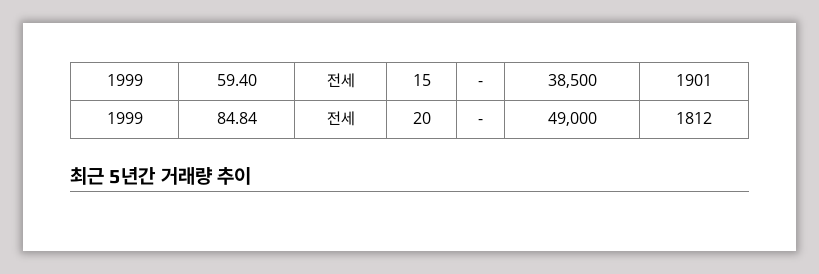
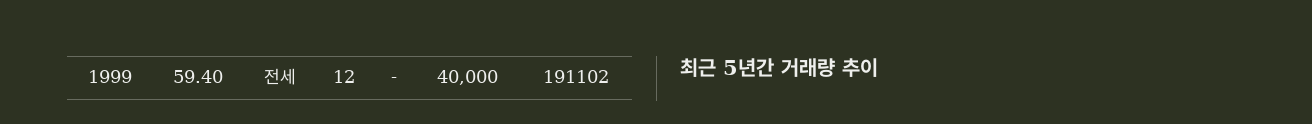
[412,74,431,86] [478,81,483,86] [547,74,597,88] [676,74,712,86] [106,112,143,124] [216,112,257,124] [326,111,355,126] [412,112,431,124] [478,119,483,124] [547,112,597,126] [676,112,712,124] 15 | - | 38,500 | 1901 // 1999 | 84.84 | 전세 | 20 | - | 49,000 | 1812 -> [332,70,355,83] [390,77,397,83] [436,70,498,85] [542,70,609,83] 12 | - | 40,000 | 191102

